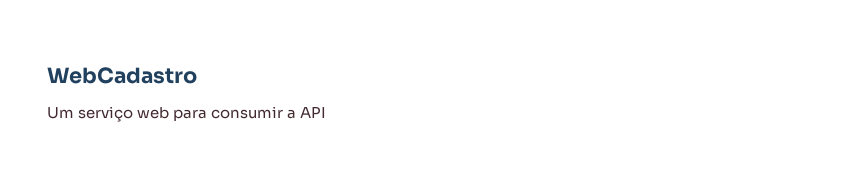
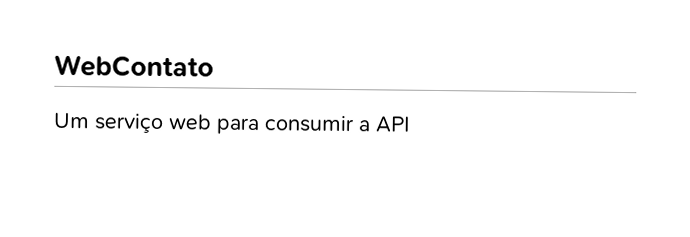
[47,67,197,84] WebCadastro -> [54,54,214,78] WebContato

